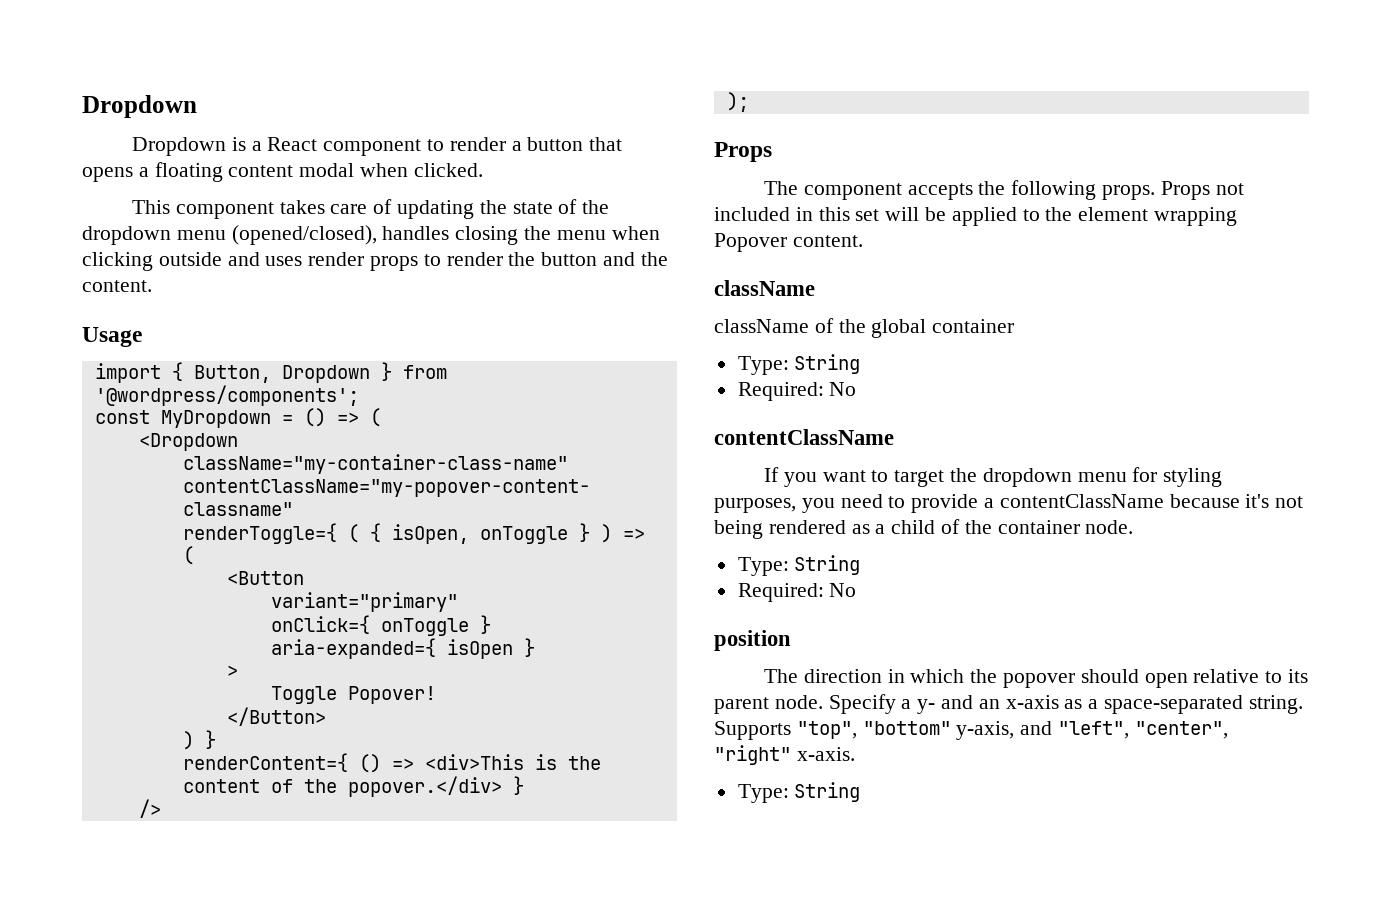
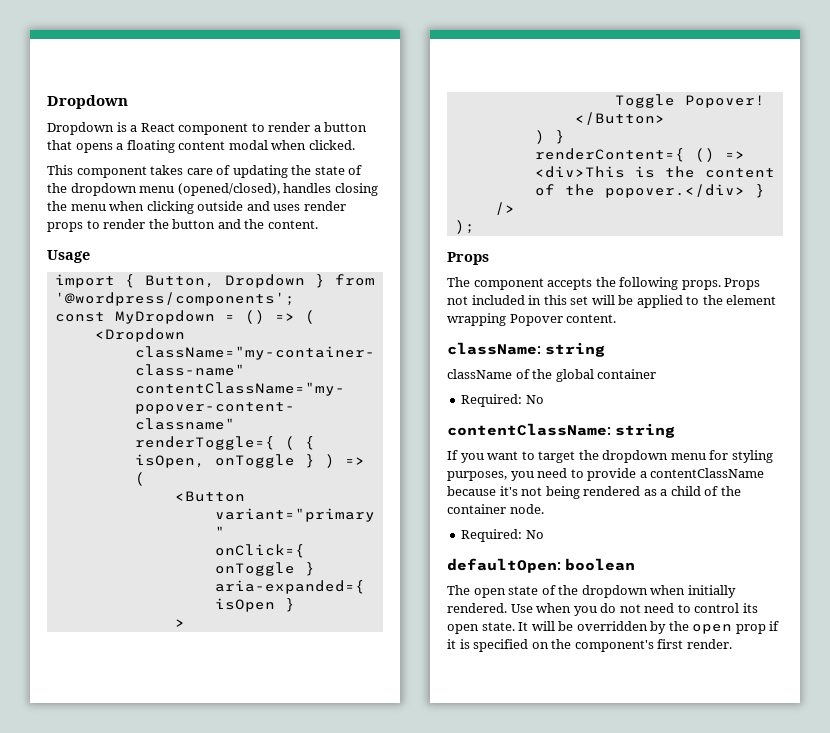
[714,280,815,296] className -> [447,342,605,357] className: string
[737,354,861,375] [737,382,857,401] [714,429,894,445] // Type: String // Required: No // contentClassName -> [461,394,544,407] [447,423,675,438] // Required: No // contentClassName: string
[737,555,861,576] [737,583,857,602] [714,630,791,651] [764,669,1309,688] [714,694,1303,714] [714,721,1228,740] [714,745,855,765] [737,782,861,803] // Type: String // Required: No // position // The direction in which the popover should open relative to its parent node. Specify a y- and an x-axis as a space-separated string. Supports "top", "bottom" y-axis, and "left", "center", "right" x-axis. // Type: String -> [461,529,544,542] [447,558,635,573] [447,585,736,598] [447,603,758,616] [447,621,780,634] [447,639,732,652] // Required: No // defaultOpen: boolean // The open state of the dropdown when initially rendered. Use when you do not need to control its open state. It will be overridden by the open prop if it is specified on the component's first render.

